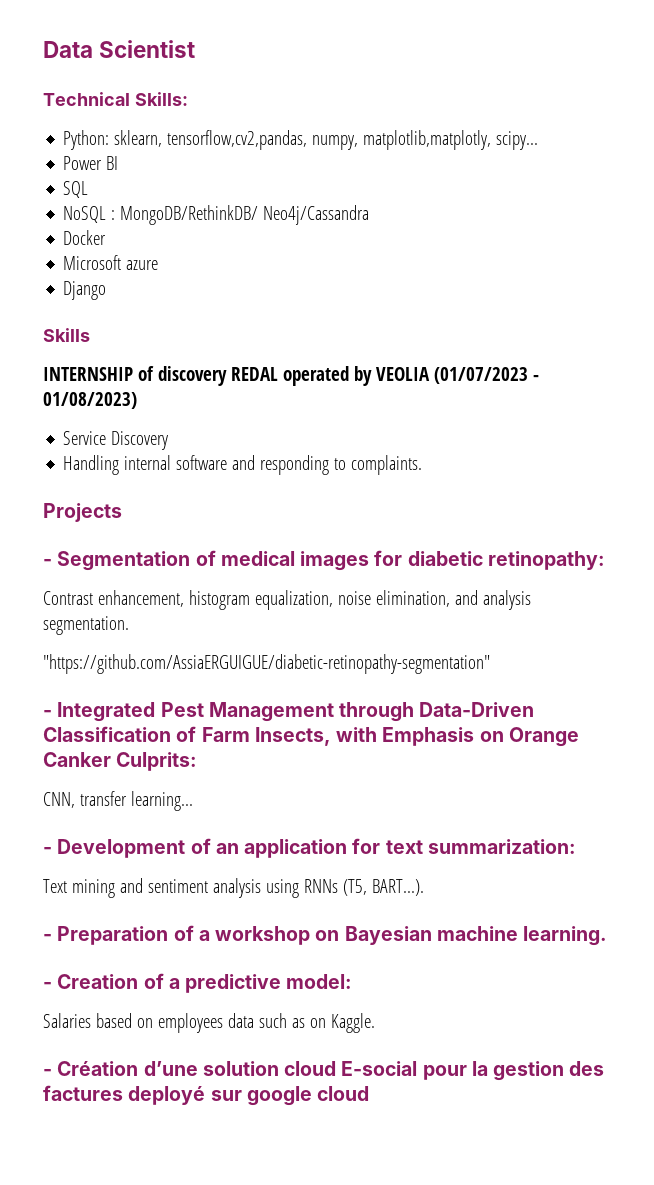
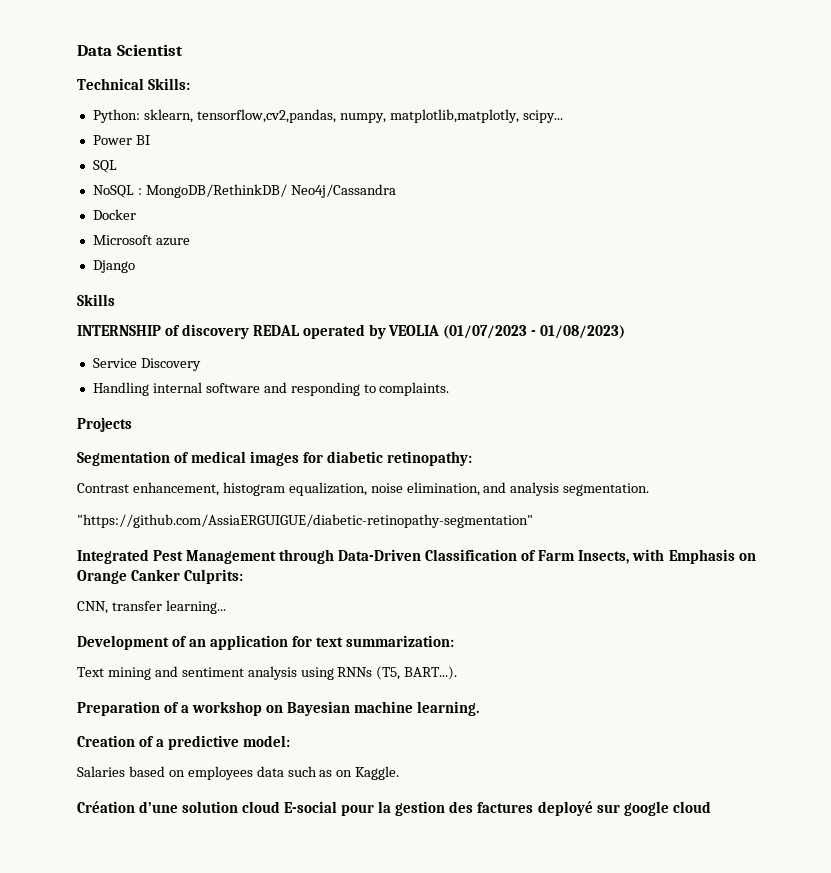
[43,559,52,566] - -> (132, 424) none
[43,710,52,717] - -> (533, 521) none
[43,847,52,854] - -> (226, 607) none
[43,934,52,941] - -> (458, 673) none
[43,982,52,989] - -> (480, 708) none
[43,1069,52,1076] - -> (400, 773) none

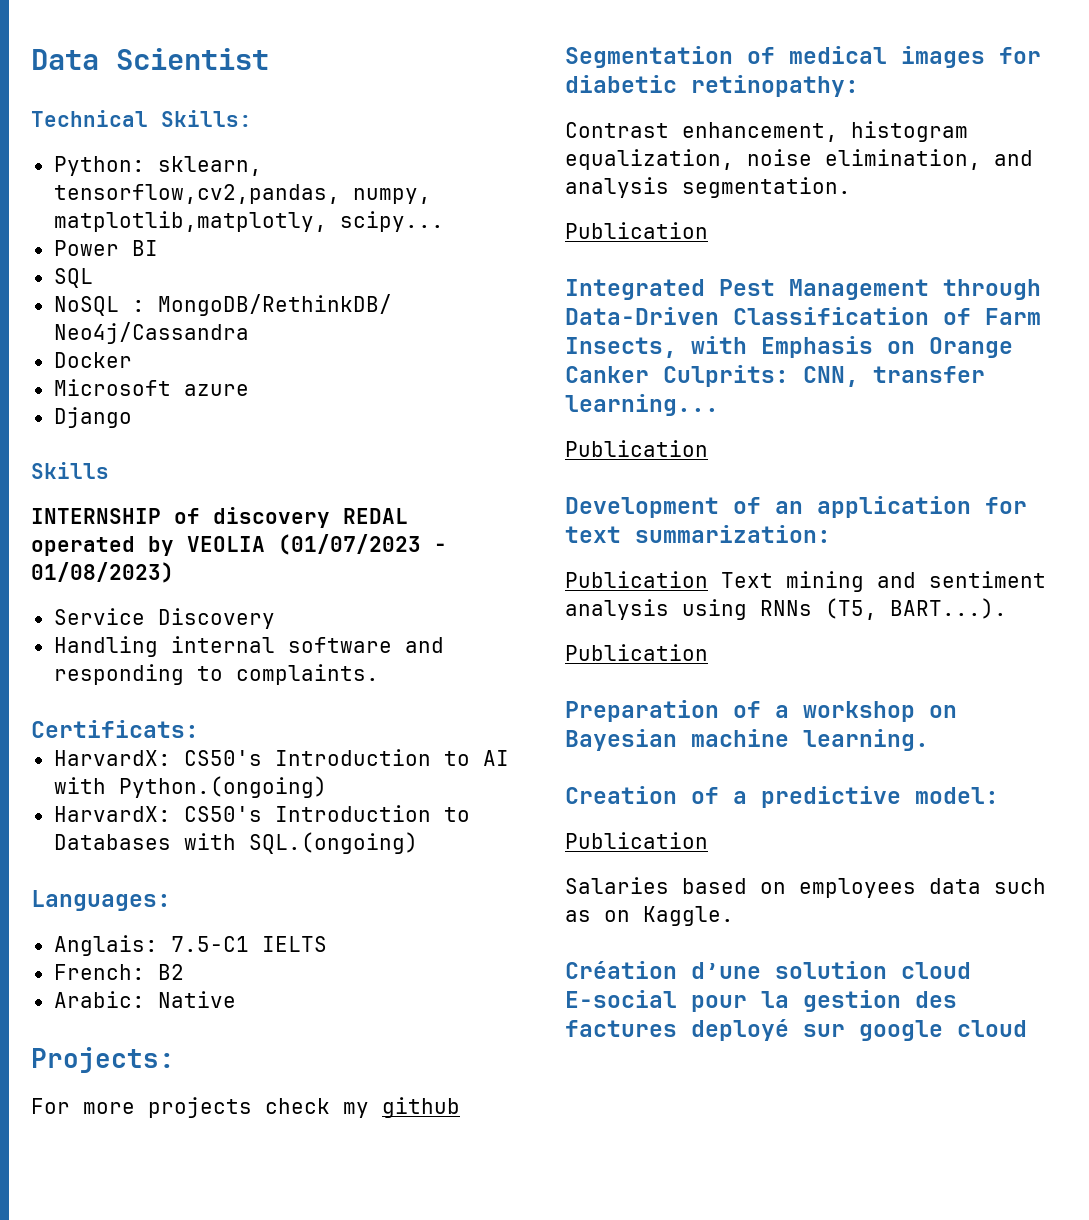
[77,417,132,432] Projects -> [31,720,199,738] [53,749,509,766] [53,776,327,798] [53,805,470,822] [53,832,418,854] [31,890,171,911] [53,935,327,956] [53,964,184,980] [53,991,236,1008] [31,1047,175,1073] [31,1097,460,1118] Certificats: // HarvardX: CS50's Introduction to AI with Python.(ongoing) // HarvardX: CS50's Introduction to Databases with SQL.(ongoing) // Languages: // Anglais: 7.5-C1 IELTS // French: B2 // Arabic: Native // Projects: // For more projects check my github
[77,514,533,528] "https://github.com/AssiaERGUIGUE/diabetic-retinopathy-segmentation" -> [565,222,708,239] Publication
(244, 576) // -> (789, 376) none
(226, 607) none -> [565,440,708,457] // Publication
(455, 641) none -> [565,571,708,588] Publication
(458, 673) none -> [565,644,708,661] // Publication
(291, 741) none -> [565,832,708,849] // Publication

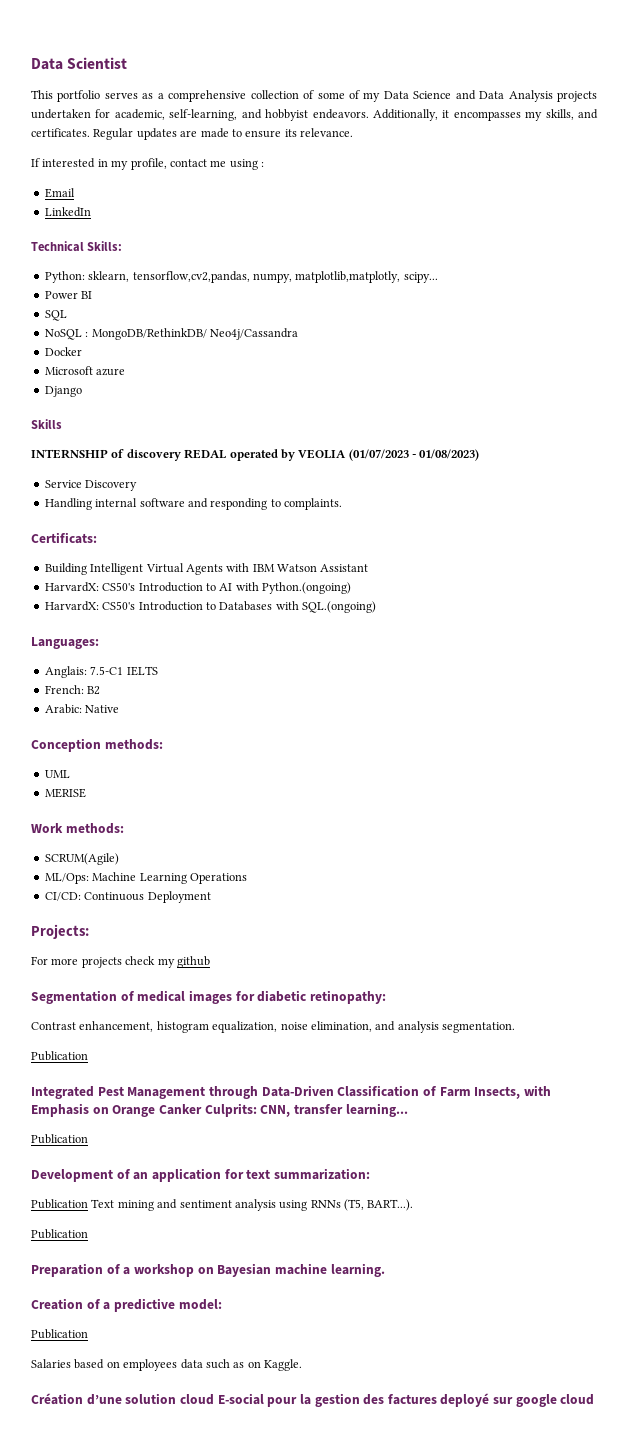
(269, 59) none -> [31,90,597,102] [31,109,598,121] [31,128,353,140] [31,158,264,170] [44,188,75,198] [44,207,91,217] // This portfolio serves as a comprehensive collection of some of my Data Science and Data Analysis projects undertaken for academic, self-learning, and hobbyist endeavors. Additionally, it encompasses my skills, and certificates. Regular updates are made to ensure its relevance. // If interested in my profile, contact me using : // Email // LinkedIn
(199, 729) none -> [44,563,369,575] // Building Intelligent Virtual Agents with IBM Watson Assistant
(236, 999) none -> [31,738,163,752] [44,770,70,778] [44,788,86,798] [31,823,124,834] [44,853,119,865] [44,872,247,884] [44,891,211,903] // Conception methods: // UML // MERISE // Work methods: // SCRUM(Agile) // ML/Ops: Machine Learning Operations // CI/CD: Continuous Deployment

